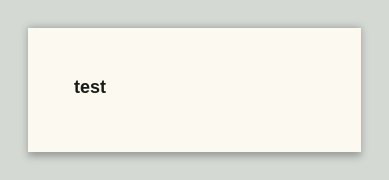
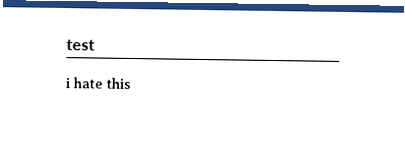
(106, 86) none -> [65,77,131,89] // i hate this

